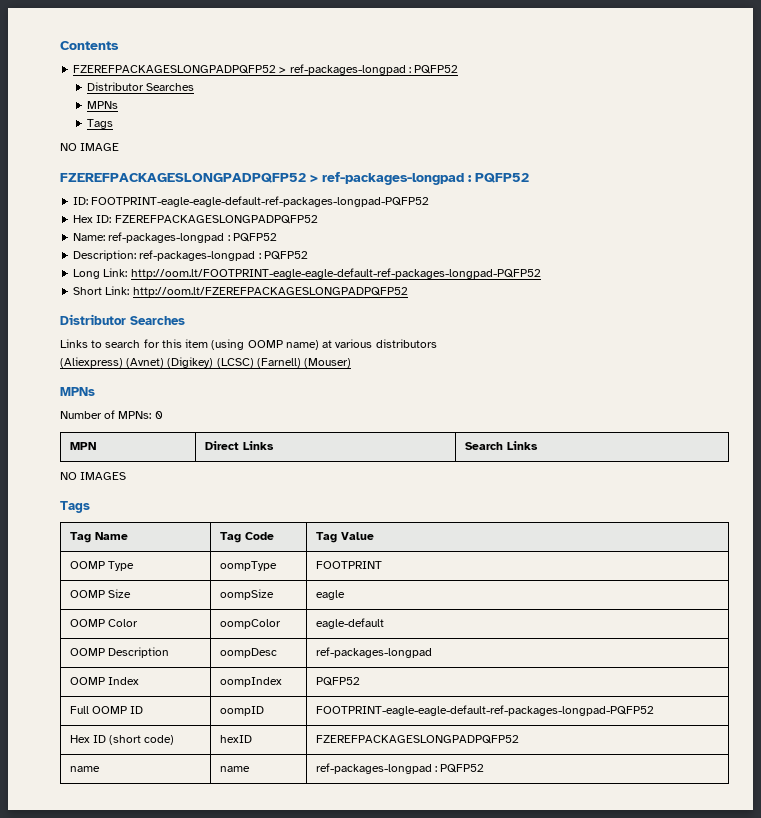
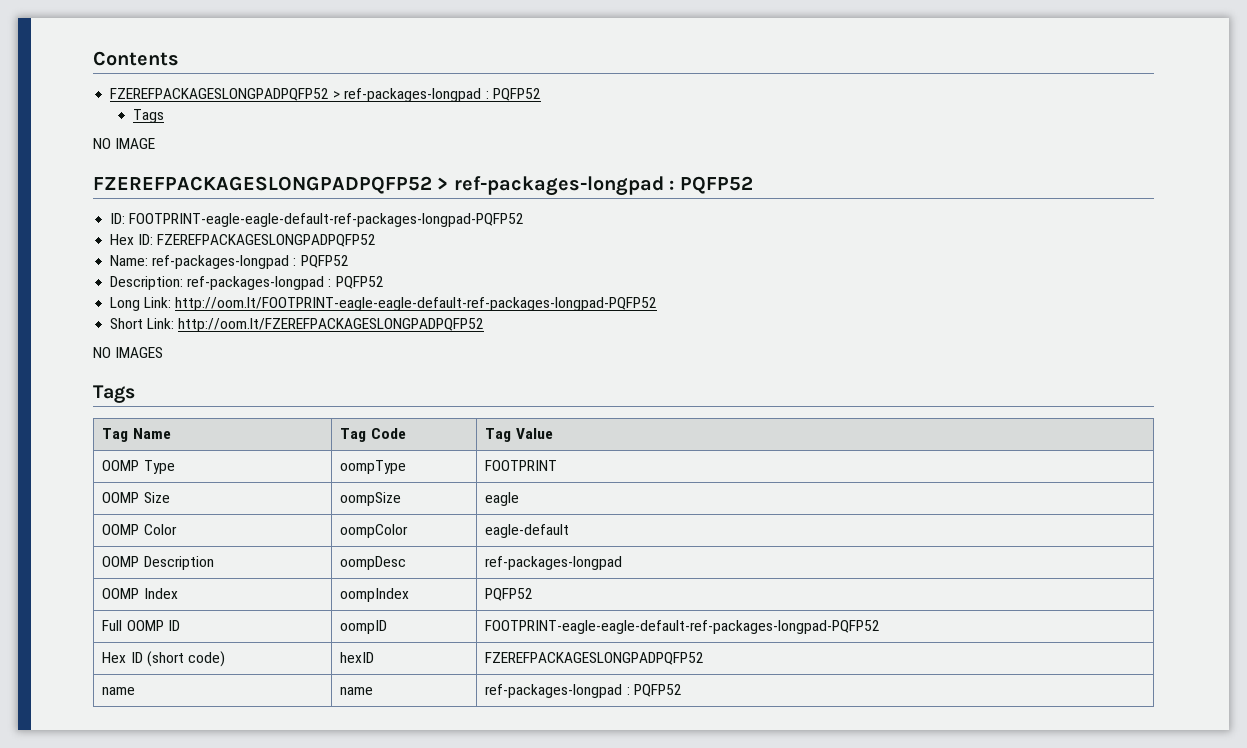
[86,82,195,91] [86,101,118,109] // Distributor Searches // MPNs -> (541, 94) none
[60,314,185,325] [60,339,437,350] [60,357,352,368] [60,387,95,396] [60,410,163,419] [69,442,96,450] [204,441,274,450] [464,441,538,450] // Distributor Searches // Links to search for this item (using OOMP name) at various distributors // (Aliexpress) (Avnet) (Digikey) (LCSC) (Farnell) (Mouser) // MPNs // Number of MPNs: 0 // MPN | Direct Links | Search Links -> (485, 325) none

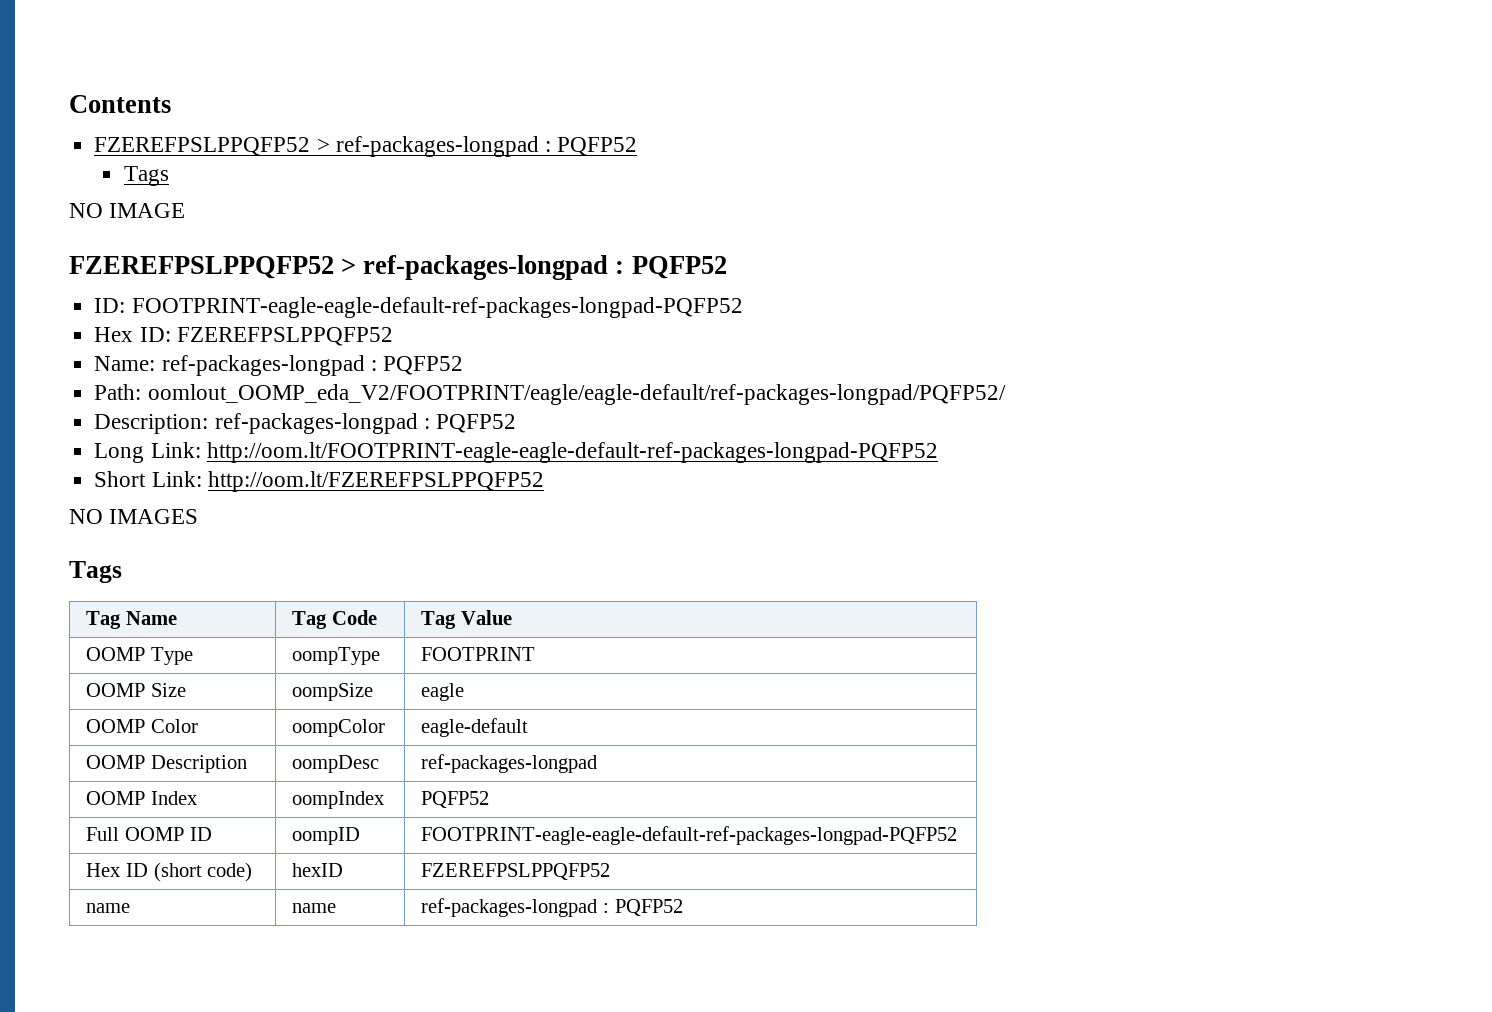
[110,88,330,101] FZEREFPACKAGESLONGPADPQFP52 -> [94,137,311,156] FZEREFPSLPPQFP52
[93,176,432,194] FZEREFPACKAGESLONGPADPQFP52 -> [69,256,334,279] FZEREFPSLPPQFP52
[157,234,377,247] FZEREFPACKAGESLONGPADPQFP52 -> [176,327,393,346] FZEREFPSLPPQFP52
(349, 261) none -> [94,384,1006,405] // Path: oomlout_OOMP_eda_V2/FOOTPRINT/eagle/eagle-default/ref-packages-longpad/PQFP52/
[178,318,485,332] http://oom.lt/FZEREFPACKAGESLONGPADPQFP52 -> [207,471,544,492] http://oom.lt/FZEREFPSLPPQFP52
[485,652,705,665] FZEREFPACKAGESLONGPADPQFP52 -> [421,863,611,880] FZEREFPSLPPQFP52

